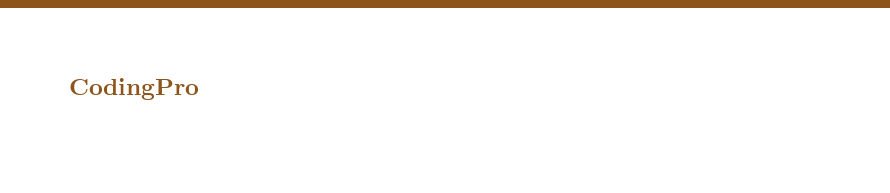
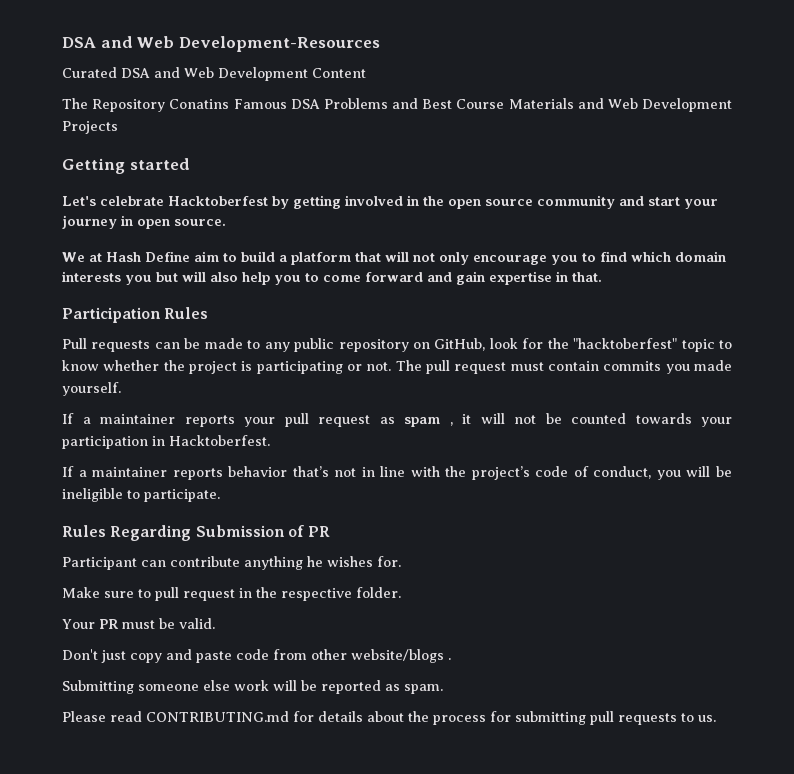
[69,78,199,100] CodingPro -> [62,36,380,52] [62,67,366,81] [62,98,732,112] [62,121,118,134] [62,158,190,174] [62,195,718,209] [62,215,226,229] [62,251,726,265] [62,271,602,285] [62,307,209,323] [62,338,732,352] [62,360,732,374] [62,382,121,396] [62,413,732,427] [62,435,270,449] [62,466,732,480] [62,488,220,502] [62,525,331,541] [62,556,401,570] [62,587,401,601] [62,618,215,629] [62,649,451,663] [62,680,443,694] [62,711,716,725] DSA and Web Development-Resources // Curated DSA and Web Development Content // The Repository Conatins Famous DSA Problems and Best Course Materials and Web Development Projects // Getting started // Let's celebrate Hacktoberfest by getting involved in the open source community and start your journey in open source. // We at Hash Define aim to build a platform that will not only encourage you to find which domain interests you but will also help you to come forward and gain expertise in that. // Participation Rules // Pull requests can be made to any public repository on GitHub, look for the "hacktoberfest" topic to know whether the project is participating or not. The pull request must contain commits you made yourself. // If a maintainer reports your pull request as spam , it will not be counted towards your participation in Hacktoberfest. // If a maintainer reports behavior that’s not in line with the project’s code of conduct, you will be ineligible to participate. // Rules Regarding Submission of PR // Participant can contribute anything he wishes for. // Make sure to pull request in the respective folder. // Your PR must be valid. // Don't just copy and paste code from other website/blogs . // Submitting someone else work will be reported as spam. // Please read CONTRIBUTING.md for details about the process for submitting pull requests to us.

